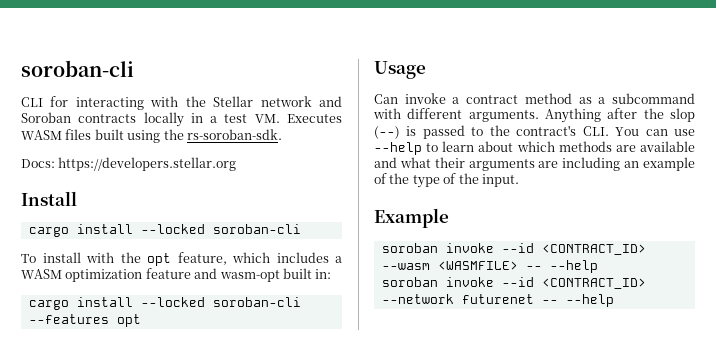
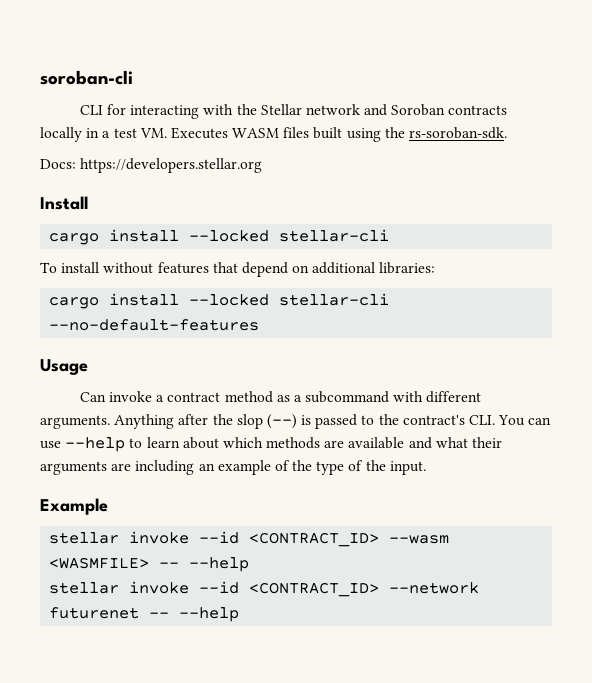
[212,224,301,234] soroban-cli -> [279,229,390,242] stellar-cli
[86,252,342,266] [21,268,332,282] [28,297,301,310] [28,314,141,327] with the opt feature, which includes a WASM optimization feature and wasm-opt built in: // cargo install --locked soroban-cli --features opt -> [103,262,436,277] [49,293,390,309] [49,319,260,331] without features that depend on additional libraries: // cargo install --locked stellar-cli --no-default-features
[381,243,438,253] soroban -> [49,532,120,544] stellar
[381,277,438,287] soroban -> [49,582,120,594] stellar

